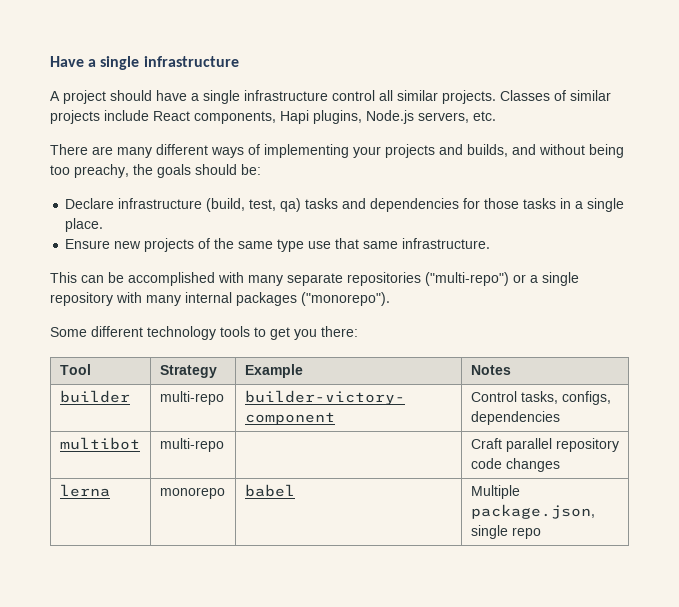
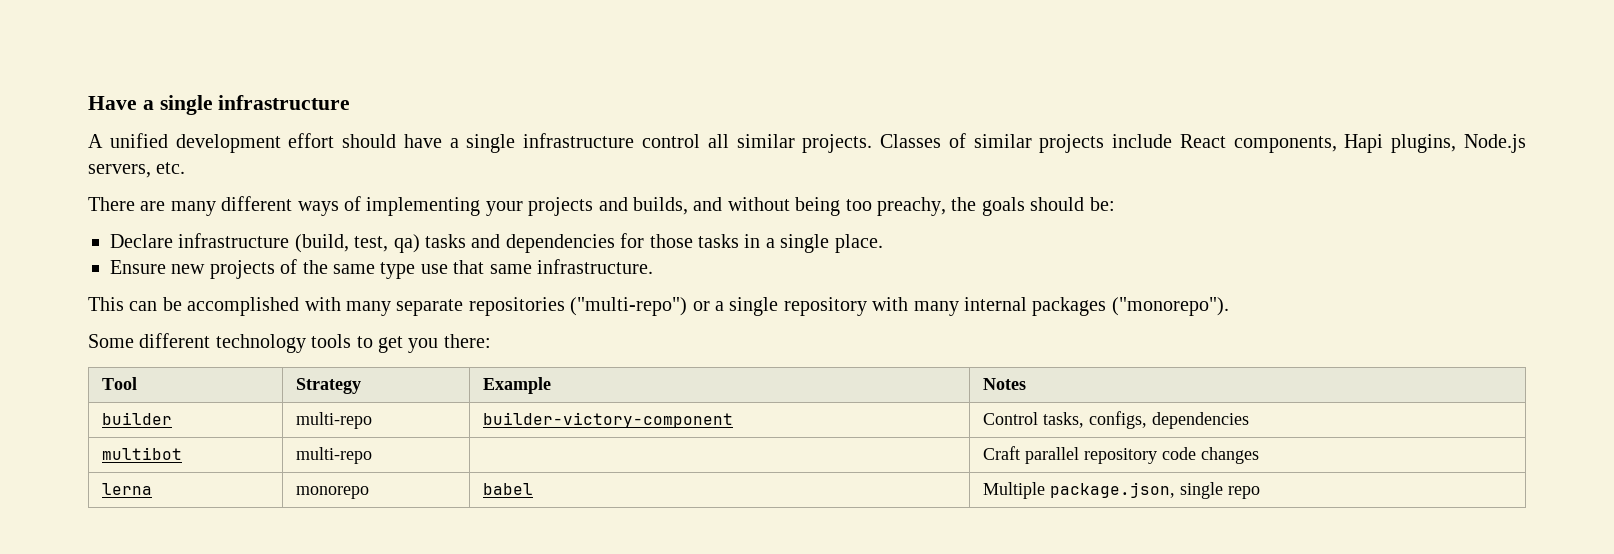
[63,90,106,104] project -> [109,133,335,153] unified development effort

